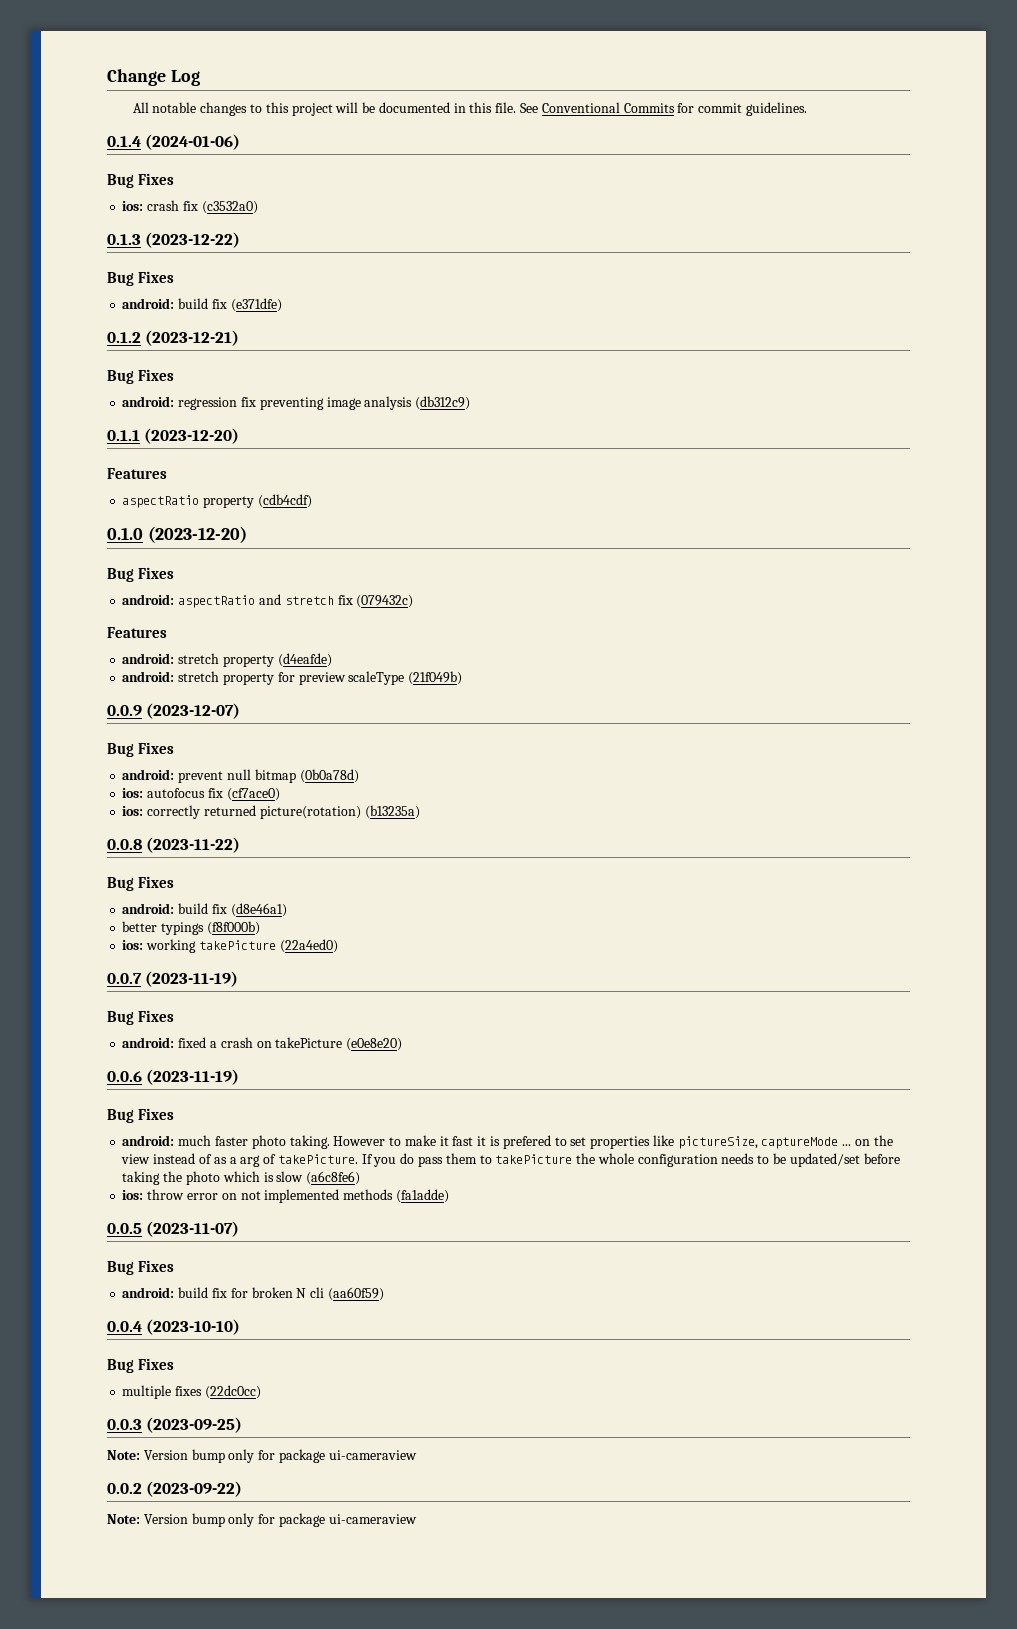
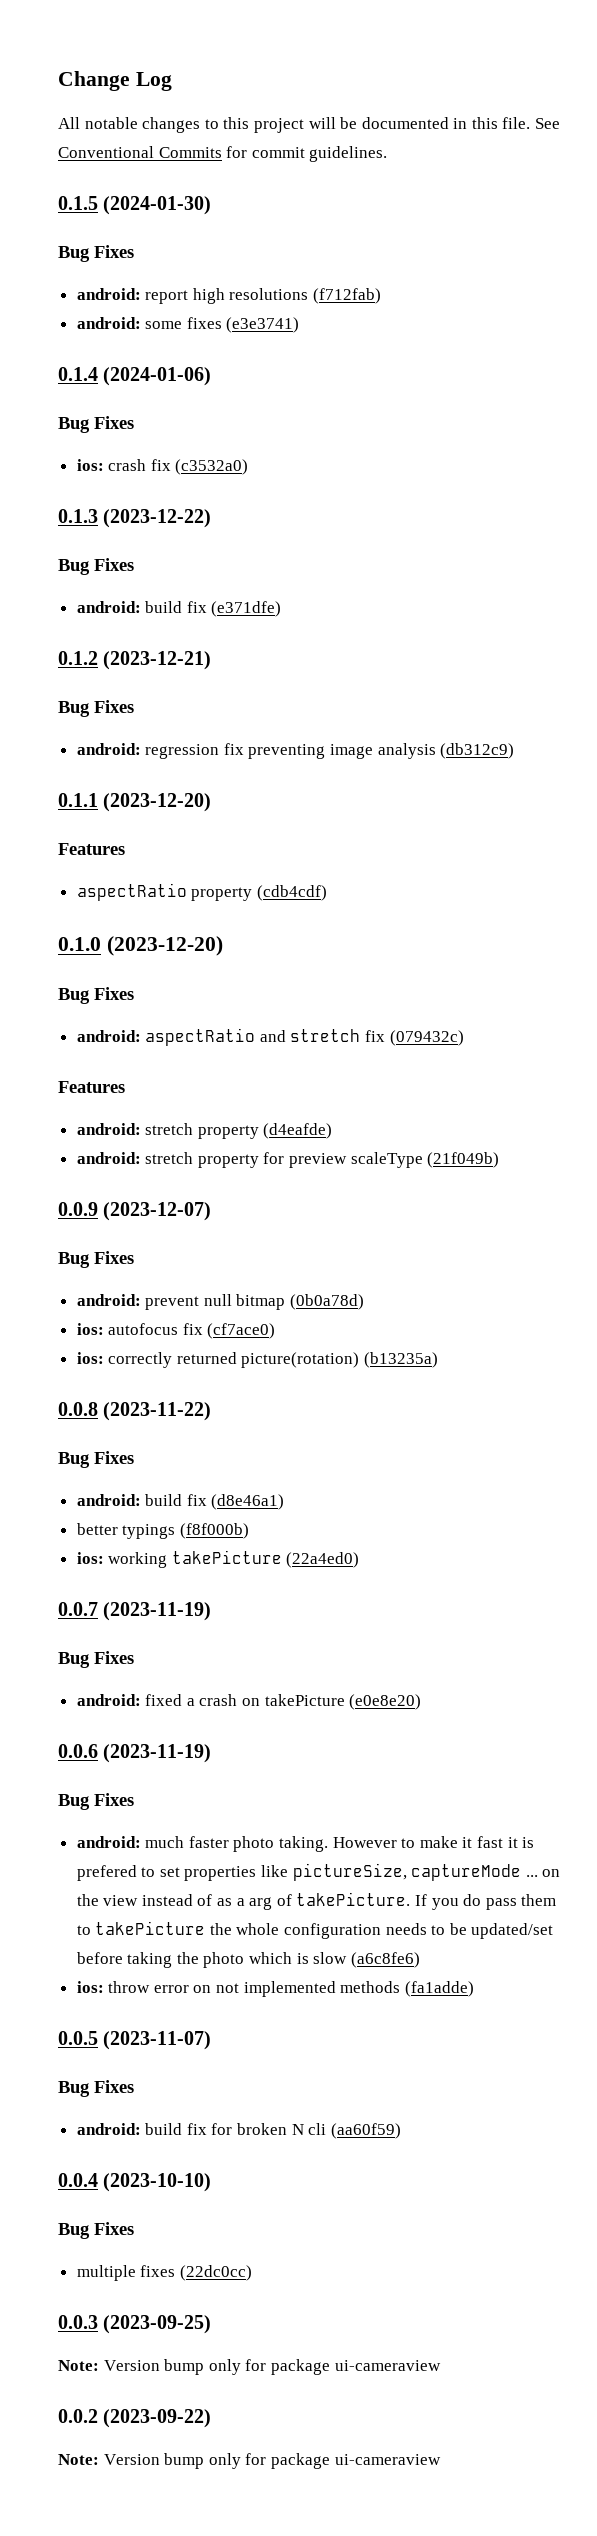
(807, 109) none -> [58,196,212,215] [58,245,134,262] [76,288,382,304] [76,317,300,333] // 0.1.5 (2024-01-30) // Bug Fixes // android: report high resolutions (f712fab) // android: some fixes (e3e3741)

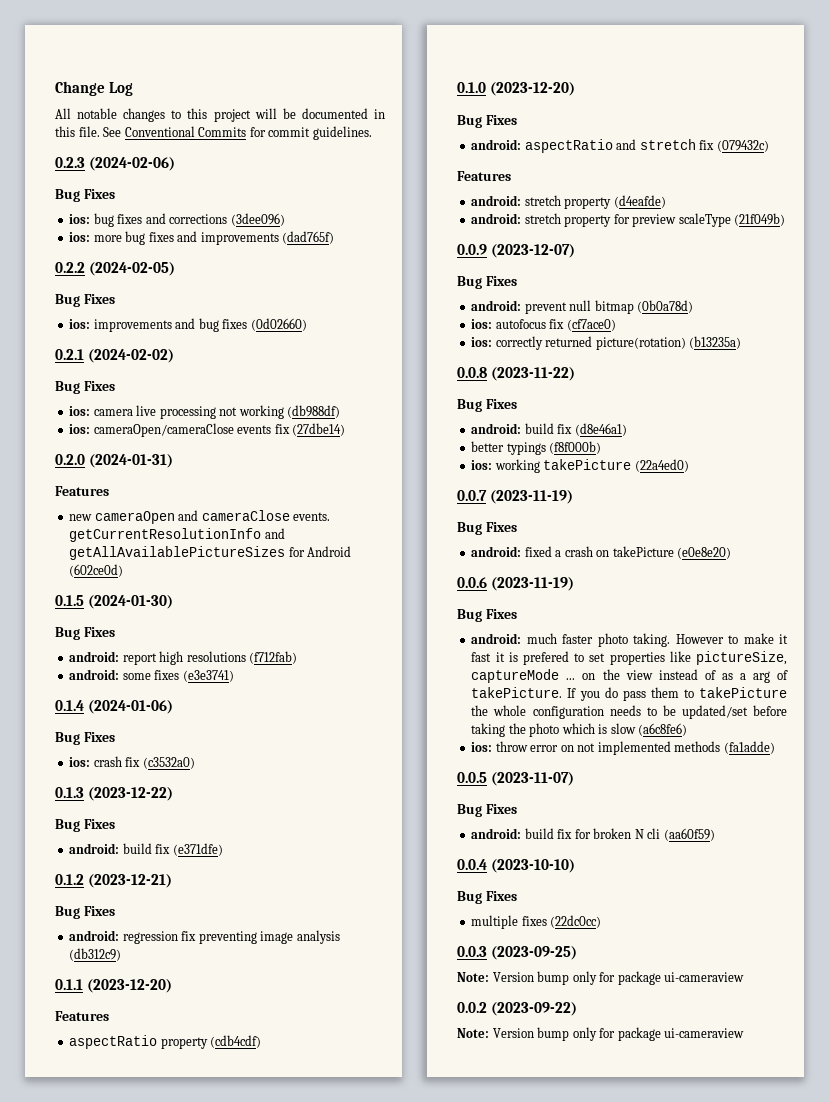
(388, 154) none -> [55,157,175,171] [55,189,115,202] [69,213,285,227] [69,231,335,245] [55,262,175,276] [55,294,115,307] [69,318,307,332] [55,349,174,363] [55,381,115,394] [69,405,341,419] [69,423,346,437] [55,454,173,468] [55,486,109,496] [69,510,331,524] [69,528,285,542] [69,546,352,560] [69,564,124,577] // 0.2.3 (2024-02-06) // Bug Fixes // ios: bug fixes and corrections (3dee096) // ios: more bug fixes and improvements (dad765f) // 0.2.2 (2024-02-05) // Bug Fixes // ios: improvements and bug fixes (0d02660) // 0.2.1 (2024-02-02) // Bug Fixes // ios: camera live processing not working (db988df) // ios: cameraOpen/cameraClose events fix (27dbe14) // 0.2.0 (2024-01-31) // Features // new cameraOpen and cameraClose events. getCurrentResolutionInfo and getAllAvailablePictureSizes for Android (602ce0d)

